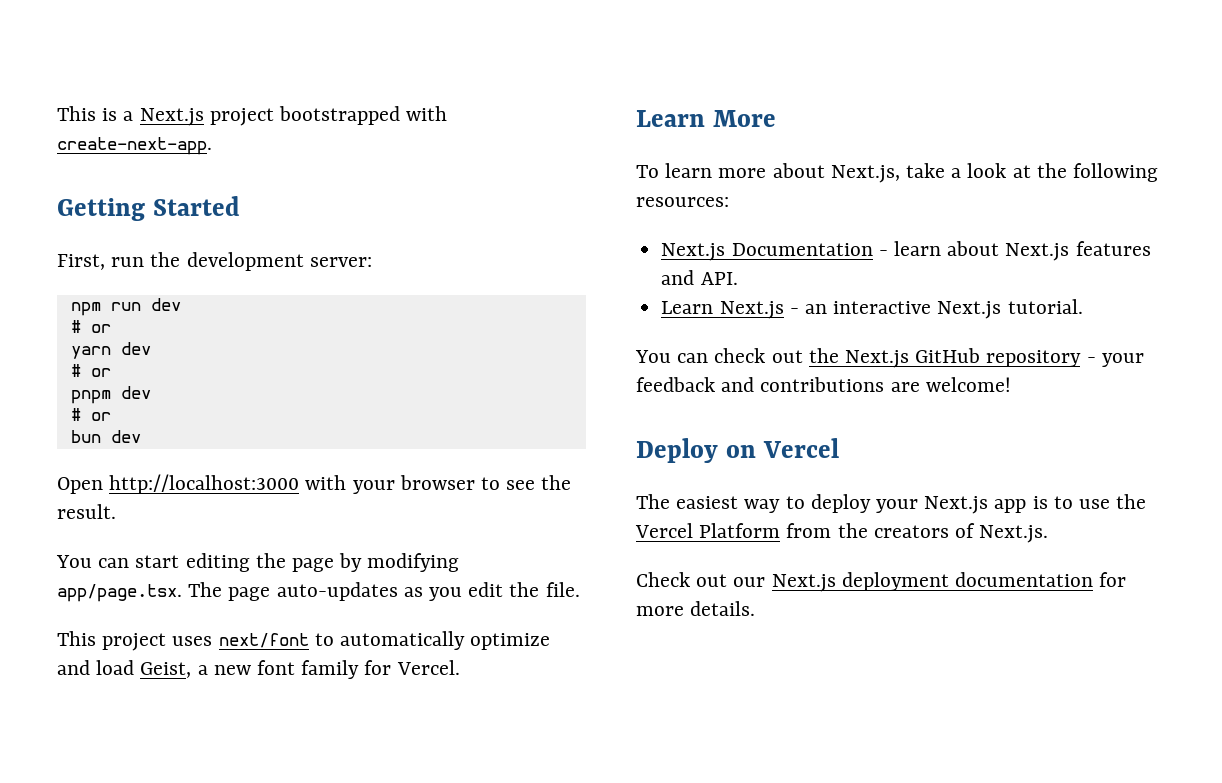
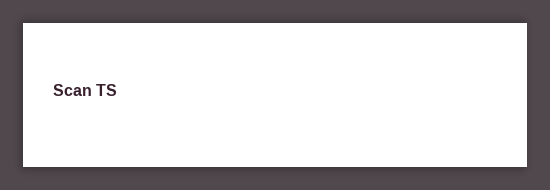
[57,106,448,126] [57,137,212,155] [57,196,240,221] [57,252,372,271] [70,298,181,316] [70,320,111,333] [70,342,151,359] [70,364,111,377] [70,386,151,404] [70,408,111,421] [70,430,141,443] [57,474,572,494] [57,504,116,519] [56,553,460,572] [57,582,580,602] [57,631,551,651] [57,660,460,679] [636,110,776,127] [636,163,1159,183] [636,197,729,207] [661,241,1151,261] [661,270,738,285] [661,299,1083,319] [635,348,1144,368] [636,377,1011,392] [636,438,839,463] [636,494,1147,514] [635,523,1049,543] [636,572,1127,592] [636,601,756,616] This is a Next.js project bootstrapped with create-next-app. // Getting Started // First, run the development server: // npm run dev // # or // yarn dev // # or // pnpm dev // # or // bun dev // Open http://localhost:3000 with your browser to see the result. // You can start editing the page by modifying app/page.tsx. The page auto-updates as you edit the file. // This project uses next/font to automatically optimize and load Geist, a new font family for Vercel. // Learn More // To learn more about Next.js, take a look at the following resources: // Next.js Documentation - learn about Next.js features and API. // Learn Next.js - an interactive Next.js tutorial. // You can check out the Next.js GitHub repository - your feedback and contributions are welcome! // Deploy on Vercel // The easiest way to deploy your Next.js app is to use the Vercel Platform from the creators of Next.js. // Check out our Next.js deployment documentation for more details. -> [53,84,118,96] Scan TS

